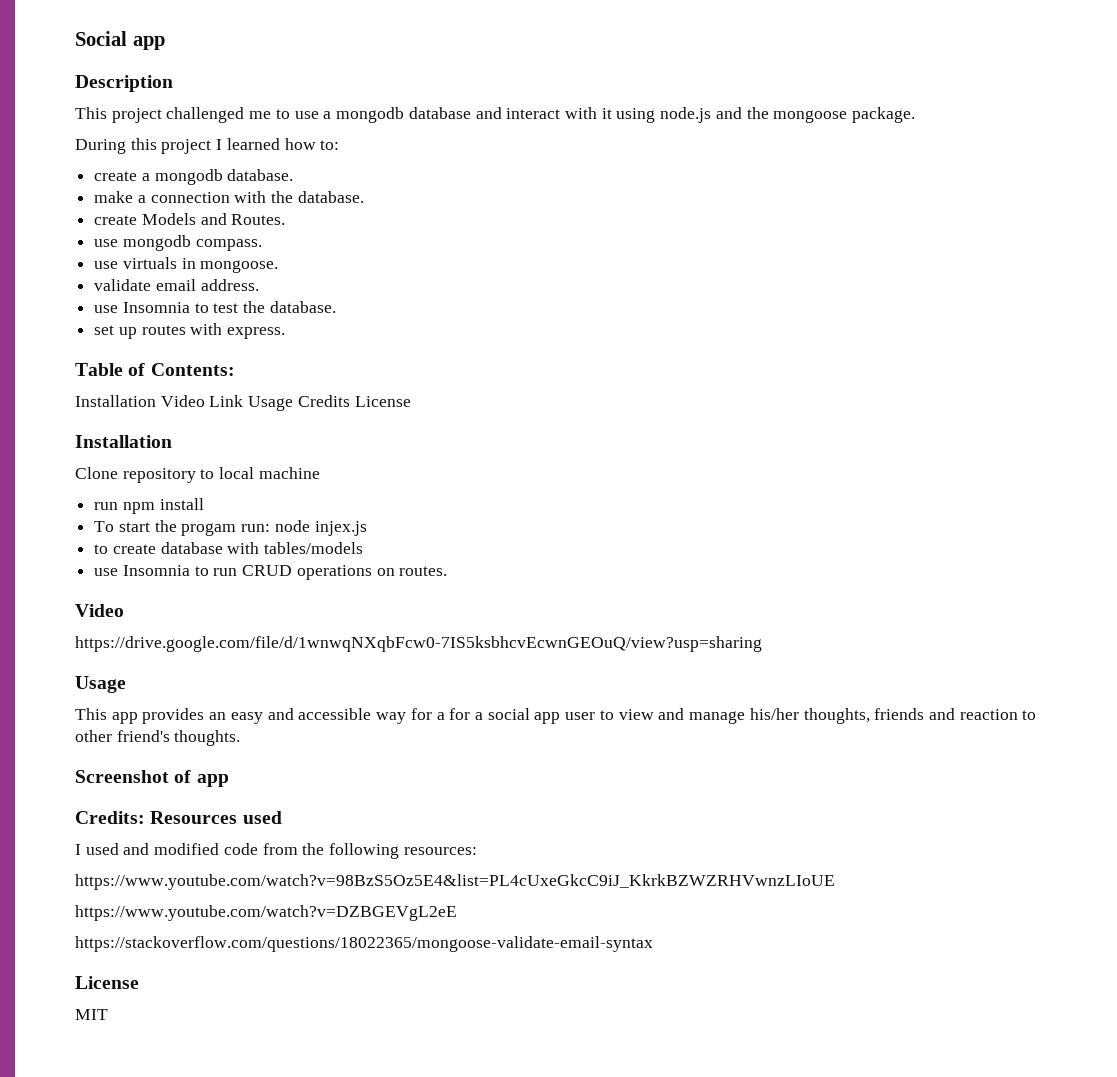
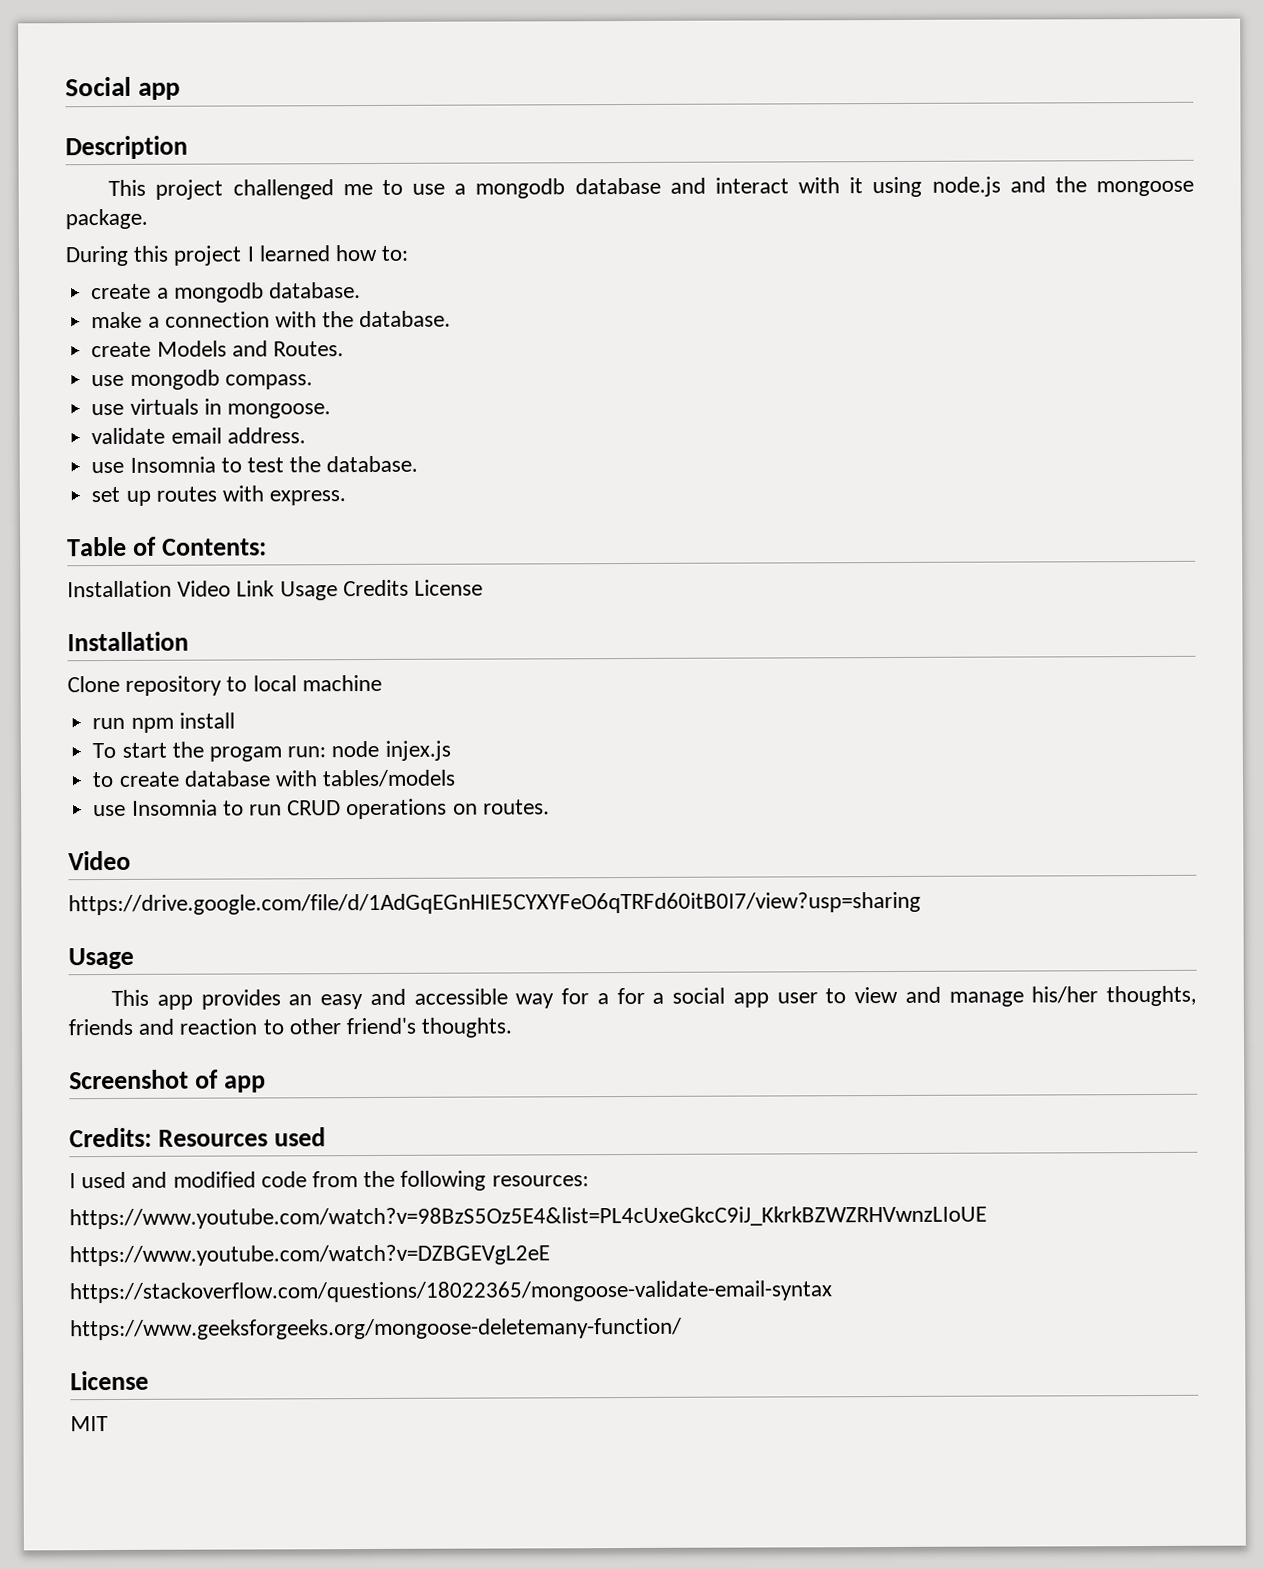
[75,636,762,652] https://drive.google.com/file/d/1wnwqNXqbFcw0-7IS5ksbhcvEcwnGEOuQ/view?usp=sharing -> [68,891,921,916] https://drive.google.com/file/d/1AdGqEGnHIE5CYXYFeO6qTRFd60itB0I7/view?usp=sharing
(653, 944) none -> [70,1317,682,1341] // https://www.geeksforgeeks.org/mongoose-deletemany-function/

